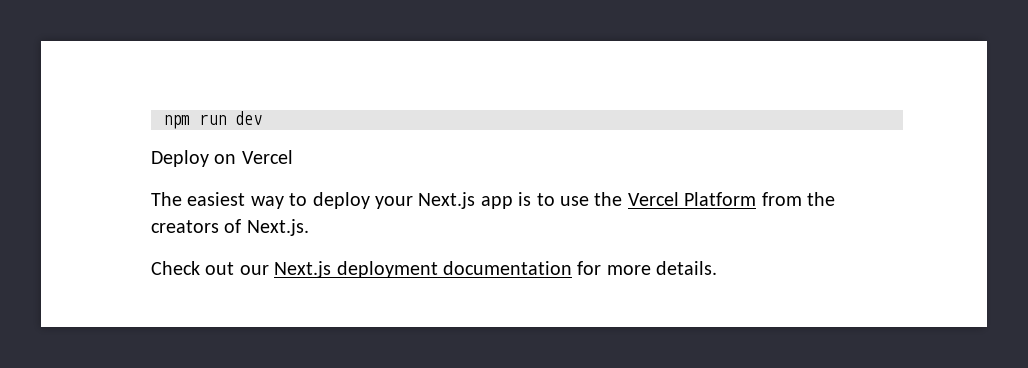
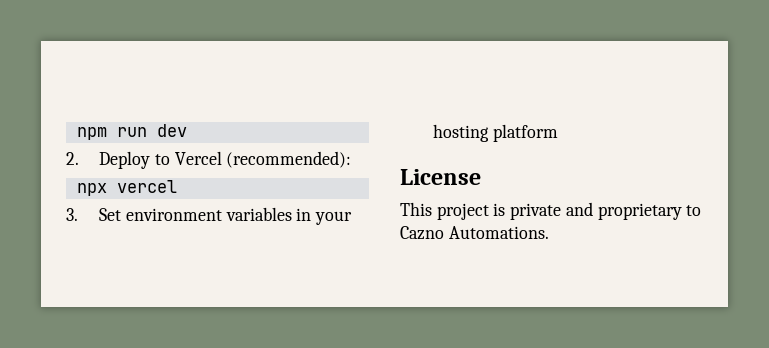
[151,150,293,167] [151,192,835,209] [151,219,309,236] [151,261,718,278] Deploy on Vercel // The easiest way to deploy your Next.js app is to use the Vercel Platform from the creators of Next.js. // Check out our Next.js deployment documentation for more details. -> [66,151,352,169] [76,180,177,196] [66,207,353,225] [433,124,559,142] [400,169,481,185] [400,202,702,220] [400,226,549,240] 2. Deploy to Vercel (recommended): // npx vercel // 3. Set environment variables in your hosting platform // License // This project is private and proprietary to Cazno Automations.

